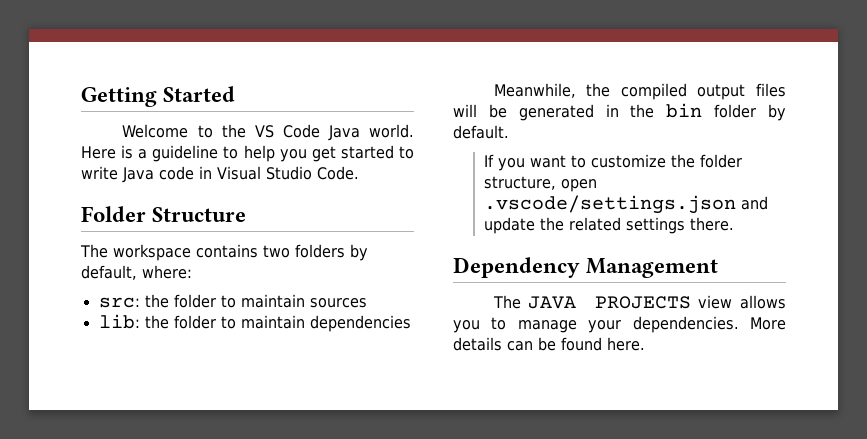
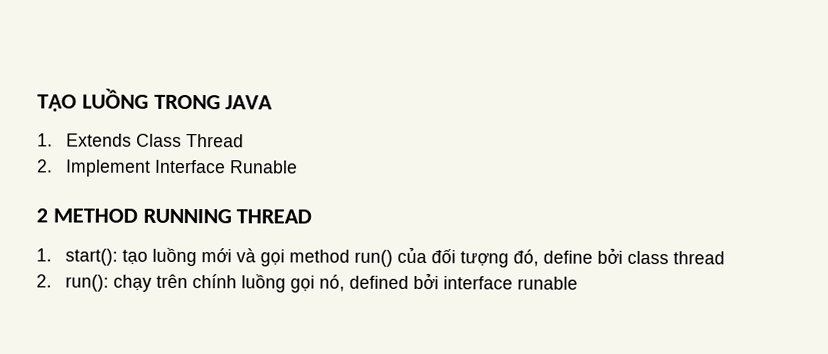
[81,86,236,107] [121,124,415,141] [81,145,414,162] [81,166,359,183] [81,206,247,222] [80,244,368,261] [81,265,192,280] [98,294,367,308] [98,314,411,332] [493,83,786,100] [453,103,786,121] [453,125,509,139] [483,154,742,171] [483,176,597,192] [483,195,768,214] [483,217,734,234] [453,257,719,278] [492,295,786,309] [453,316,786,333] [453,337,645,351] Getting Started // Welcome to the VS Code Java world. Here is a guideline to help you get started to write Java code in Visual Studio Code. // Folder Structure // The workspace contains two folders by default, where: // src: the folder to maintain sources // lib: the folder to maintain dependencies // Meanwhile, the compiled output files will be generated in the bin folder by default. // If you want to customize the folder structure, open .vscode/settings.json and update the related settings there. // Dependency Management // The JAVA PROJECTS view allows you to manage your dependencies. More details can be found here. -> [37,88,274,112] [37,133,244,148] [37,159,298,177] [36,208,313,224] [36,246,725,268] [36,272,578,293] TẠO LUỒNG TRONG JAVA // 1. Extends Class Thread // 2. Implement Interface Runable // 2 METHOD RUNNING THREAD // 1. start(): tạo luồng mới và gọi method run() của đối tượng đó, define bởi class thread // 2. run(): chạy trên chính luồng gọi nó, defined bởi interface runable

